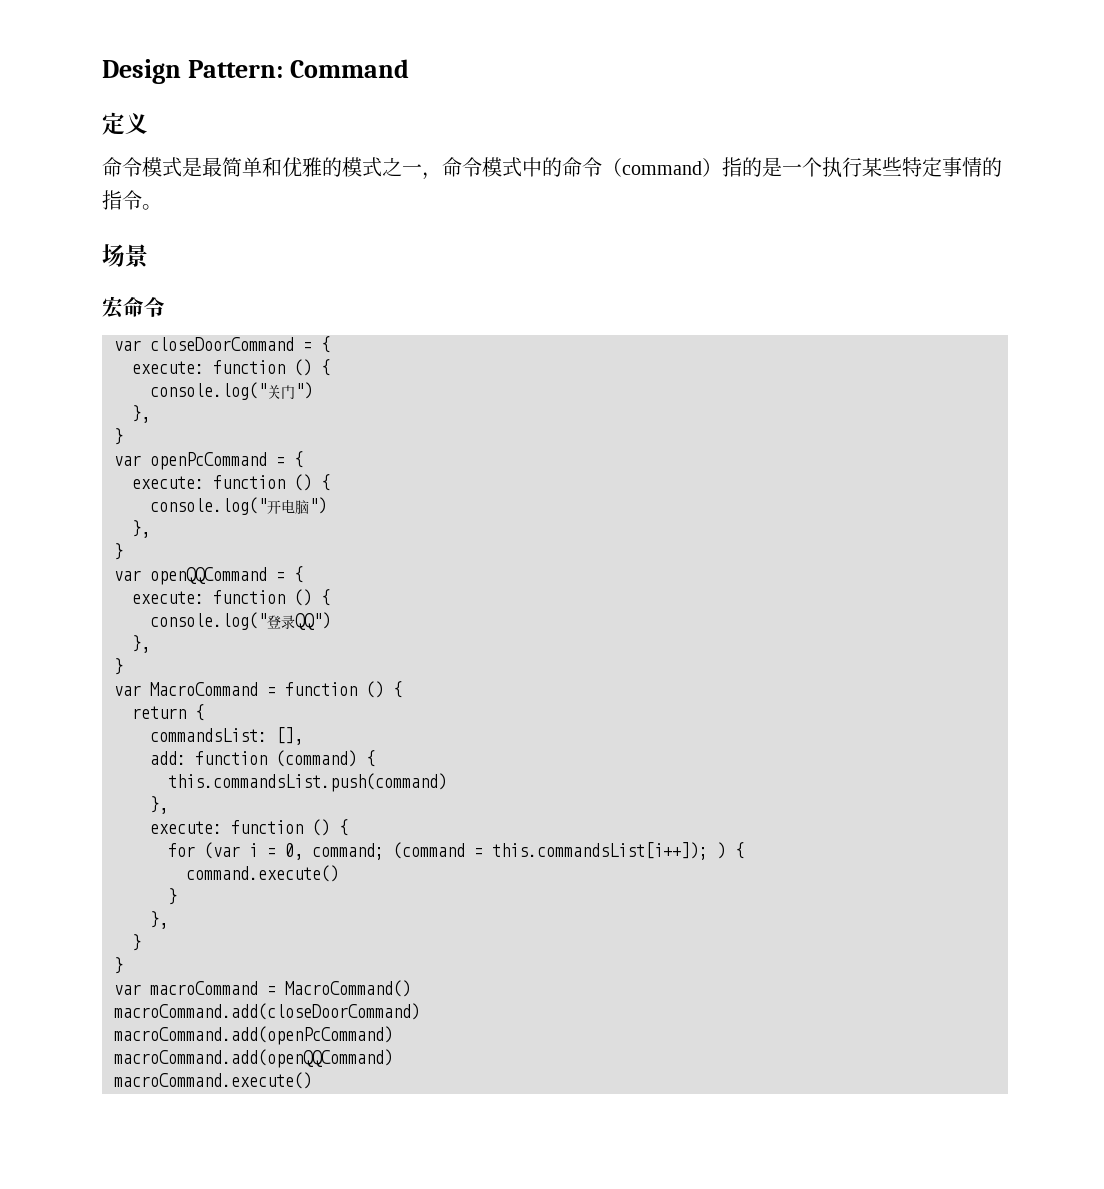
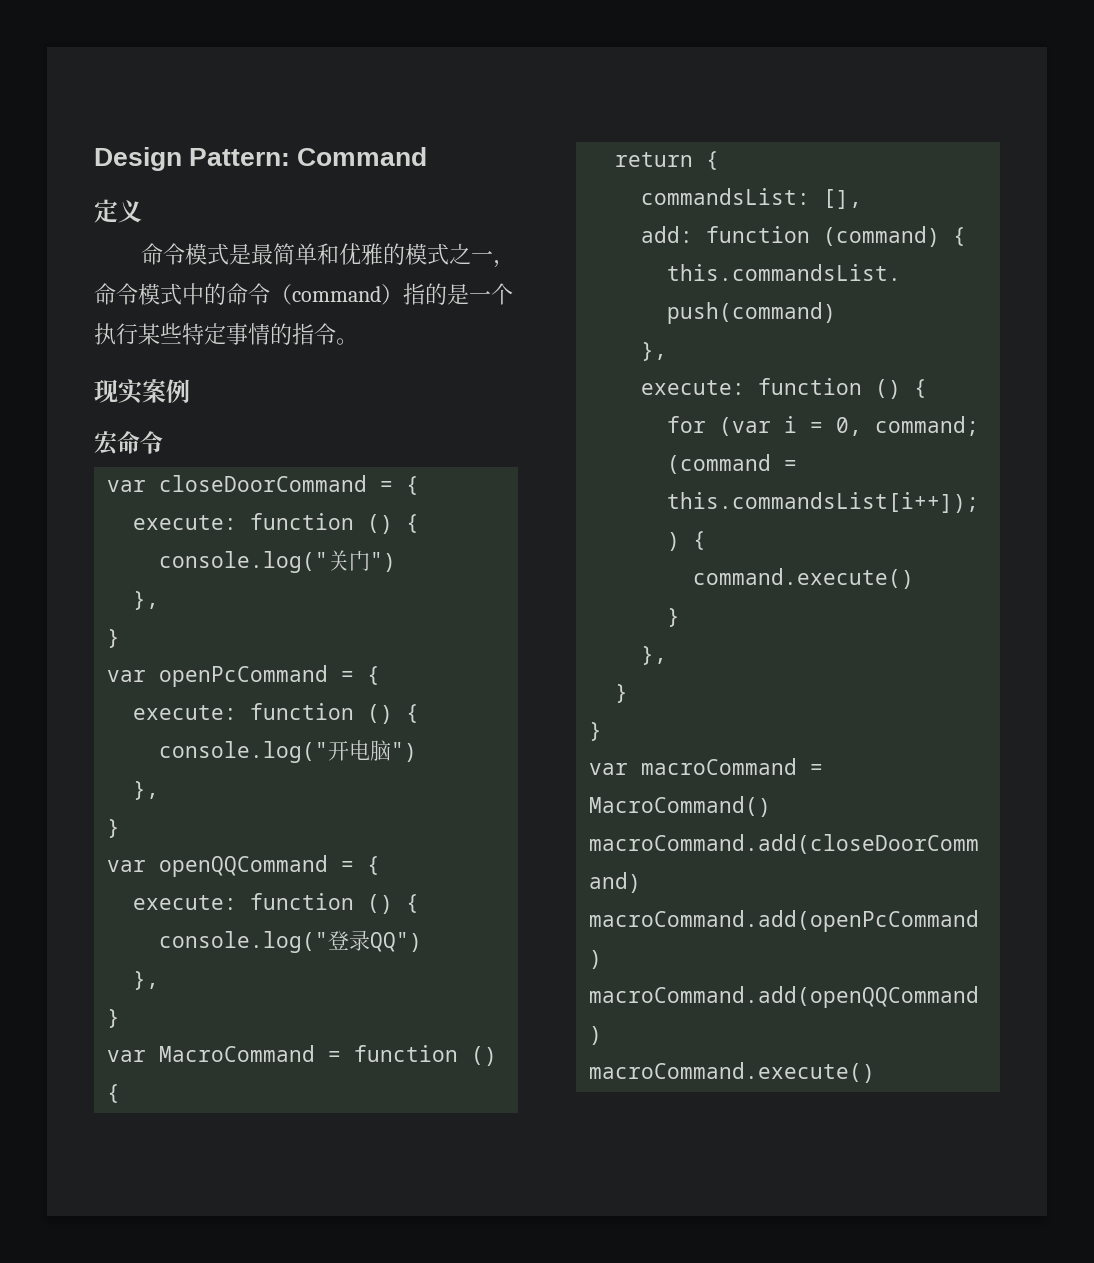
[102,244,148,268] 场景 -> [94,379,190,404] 现实案例

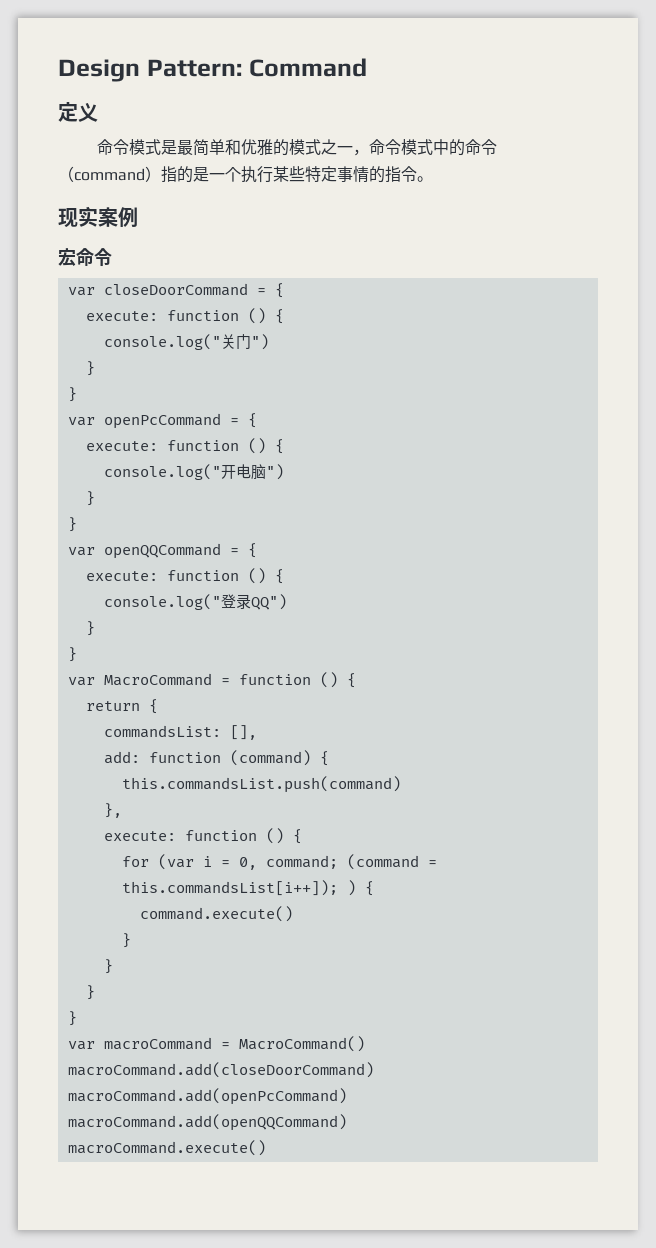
[133,591,160,610] }, -> [85,361,95,376] }
[133,781,160,800] }, -> [85,491,95,506] }
[133,971,160,990] }, -> [85,621,95,636] }
[641,646,668,665] }, -> [103,959,113,974] }

